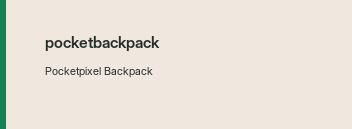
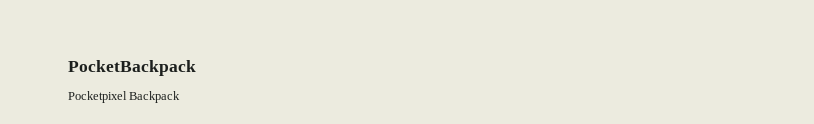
[45,36,160,52] pocketbackpack -> [68,60,196,76] PocketBackpack

